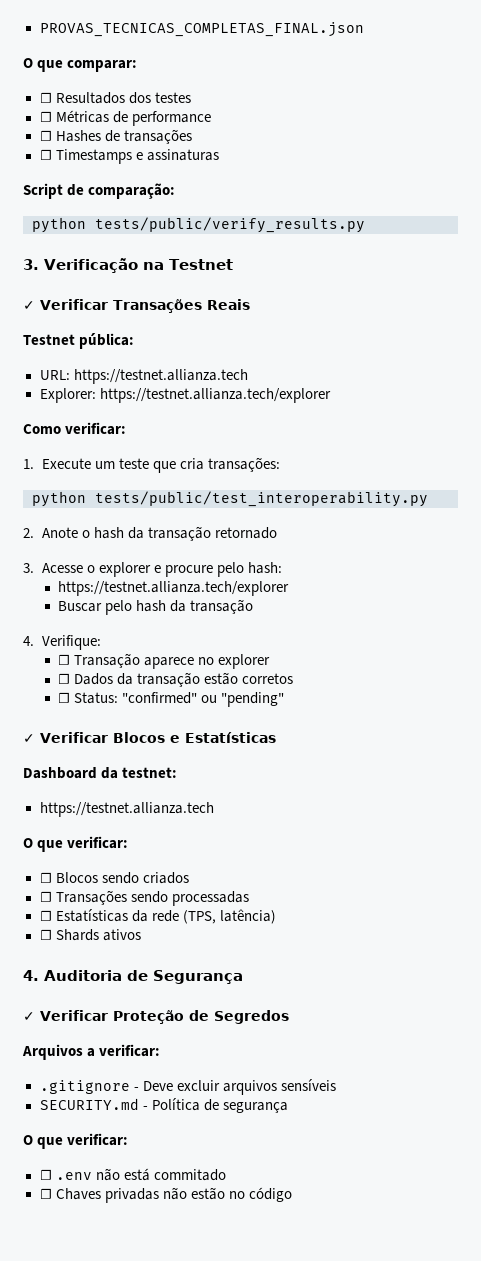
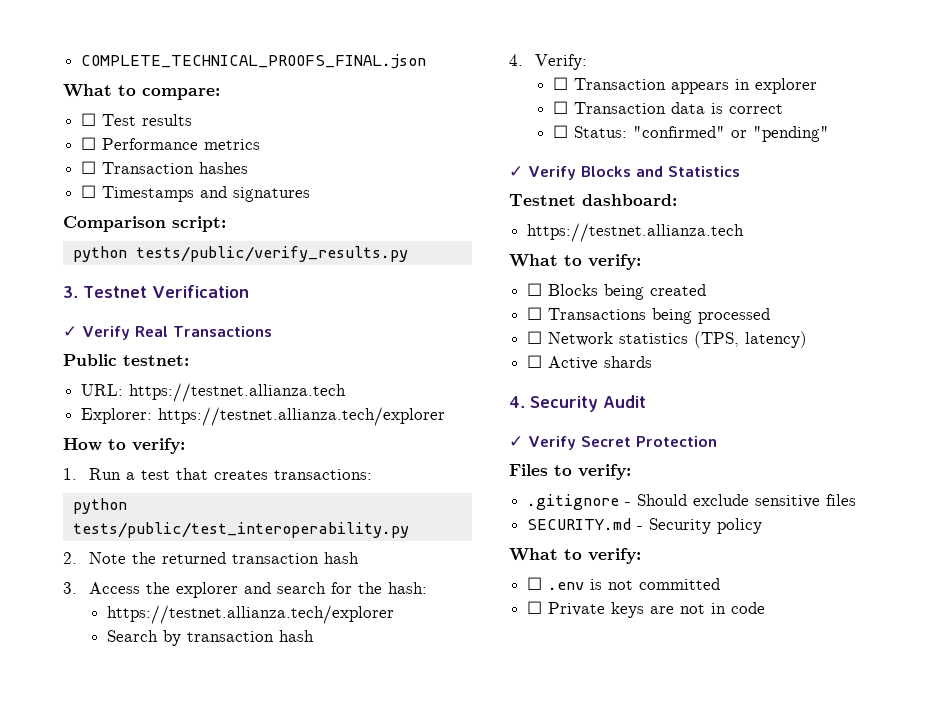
[39,22,364,37] [23,58,138,72] [39,92,191,104] [39,110,211,126] [39,129,192,144] [39,149,219,164] [23,183,176,199] PROVAS_TECNICAS_COMPLETAS_FINAL.json // O que comparar: // ☐ Resultados dos testes // ☐ Métricas de performance // ☐ Hashes de transações // ☐ Timestamps e assinaturas // Script de comparação: -> [81,54,427,69] [63,84,220,100] [81,113,193,126] [81,137,261,150] [81,161,249,174] [81,185,311,202] [63,216,226,232] COMPLETE_TECHNICAL_PROOFS_FINAL.json // What to compare: // ☐ Test results // ☐ Performance metrics // ☐ Transaction hashes // ☐ Timestamps and signatures // Comparison script:
[44,258,233,273] [23,299,250,313] [23,333,135,349] Verificação na Testnet // ✓ Verificar Transações Reais // Testnet pública: -> [83,285,249,298] [63,326,272,340] [63,354,189,366] Testnet Verification // ✓ Verify Real Transactions // Public testnet:
[23,422,127,435] [23,457,280,473] [32,491,428,507] [23,526,277,541] [23,562,244,577] Como verificar: // 1. Execute um teste que cria transações: // python tests/public/test_interoperability.py // 2. Anote o hash da transação retornado // 3. Acesse o explorer e procure pelo -> [63,438,185,454] [63,468,372,480] [72,498,127,514] [72,522,409,538] [63,552,359,564] [63,582,382,598] How to verify: // 1. Run a test that creates transactions: // python tests/public/test_interoperability.py // 2. Note the returned transaction hash // 3. Access the explorer and search for the
[58,599,254,615] [23,635,101,650] [58,653,215,669] Buscar pelo hash da transação // 4. Verifique: // ☐ Transação aparece no -> [106,630,314,646] [509,54,587,70] [552,77,750,94] Search by transaction hash // 4. Verify: // ☐ Transaction appears in
[74,672,294,687] Dados da transação estão corretos -> [573,102,783,114] Transaction data is correct
[201,695,218,703] ou -> [730,130,747,138] or
[40,732,276,743] [23,767,178,779] [39,802,214,817] [23,836,129,852] [39,872,189,884] [39,890,249,906] [39,909,276,924] [39,929,141,941] [23,970,243,984] [23,1010,289,1024] [22,1044,161,1060] [39,1079,336,1095] [39,1098,288,1113] [23,1133,129,1149] [39,1168,226,1181] [39,1187,292,1203] Verificar Blocos e Estatísticas // Dashboard da testnet: // https://testnet.allianza.tech // O que verificar: // ☐ Blocos sendo criados // ☐ Transações sendo processadas // ☐ Estatísticas da rede (TPS, latência) // ☐ Shards ativos // 4. Auditoria de Segurança // ✓ Verificar Proteção de Segredos // Arquivos a verificar: // .gitignore - Deve excluir arquivos sensíveis // SECURITY.md - Política de segurança // O que verificar: // ☐ .env não está commitado // ☐ Chaves privadas não estão no código -> [528,166,740,180] [509,194,677,206] [527,223,745,242] [509,254,641,270] [527,283,707,300] [527,307,771,324] [527,331,808,348] [527,355,653,370] [509,395,646,412] [509,436,717,450] [509,464,631,480] [527,494,857,510] [527,518,763,534] [509,548,641,564] [527,577,721,590] [527,601,766,618] Verify Blocks and Statistics // Testnet dashboard: // https://testnet.allianza.tech // What to verify: // ☐ Blocks being created // ☐ Transactions being processed // ☐ Network statistics (TPS, latency) // ☐ Active shards // 4. Security Audit // ✓ Verify Secret Protection // Files to verify: // .gitignore - Should exclude sensitive files // SECURITY.md - Security policy // What to verify: // ☐ .env is not committed // ☐ Private keys are not in code

